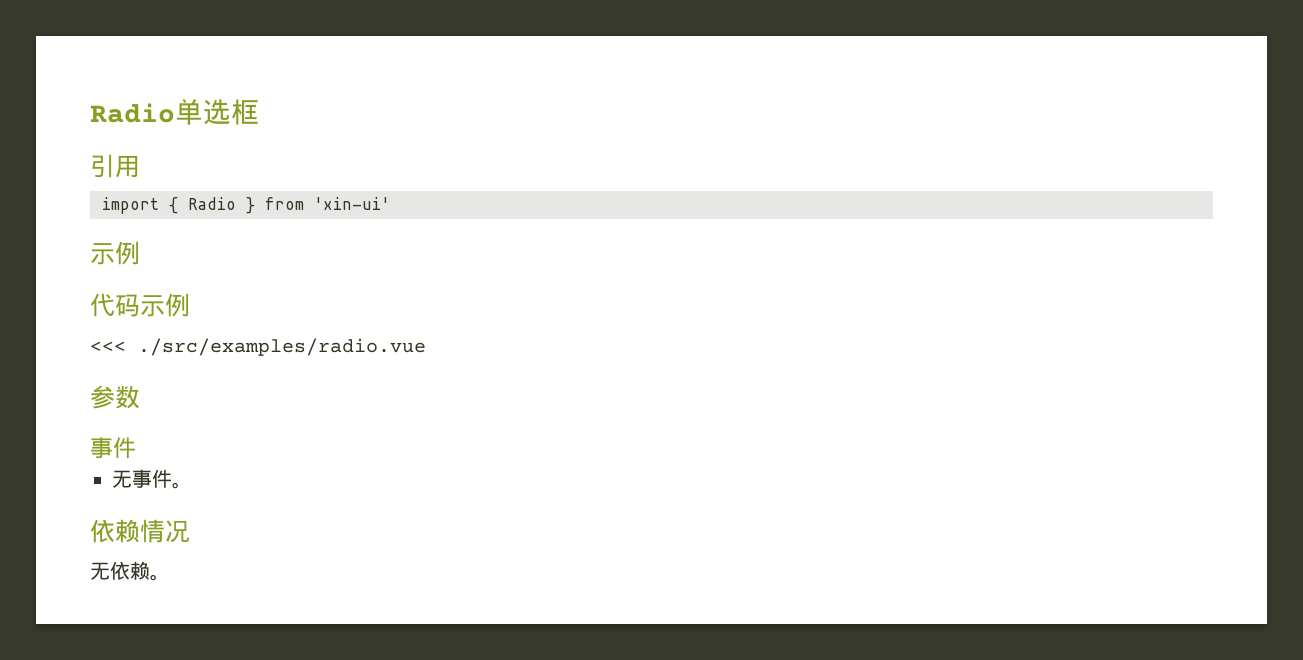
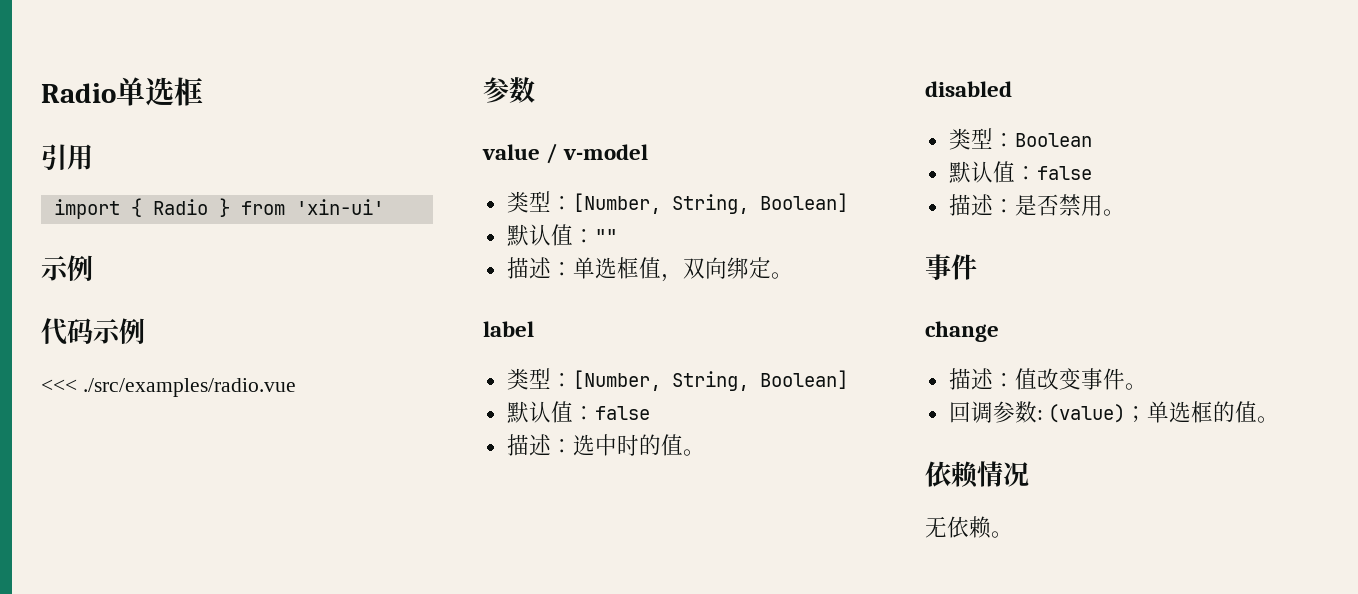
[90,437,136,459] [112,469,172,488] 事件 // 无事件 -> [482,143,649,164] [506,191,848,214] [506,224,617,246] [506,257,793,282] [483,321,534,337] [506,368,848,391] [506,401,650,423] [506,434,705,456] [925,81,1012,97] [948,128,1092,150] [948,161,1092,183] [948,194,1125,216] [925,254,977,280] [925,321,999,342] [948,368,1147,390] [948,401,1258,423] value / v-model // 类型：[Number, String, Boolean] // 默认值："" // 描述：单选框值，双向绑定。 // label // 类型：[Number, String, Boolean] // 默认值：false // 描述：选中时的值。 // disabled // 类型：Boolean // 默认值：false // 描述：是否禁用。 // 事件 // change // 描述：值改变事件。 // 回调参数: (value)；单选框的值

